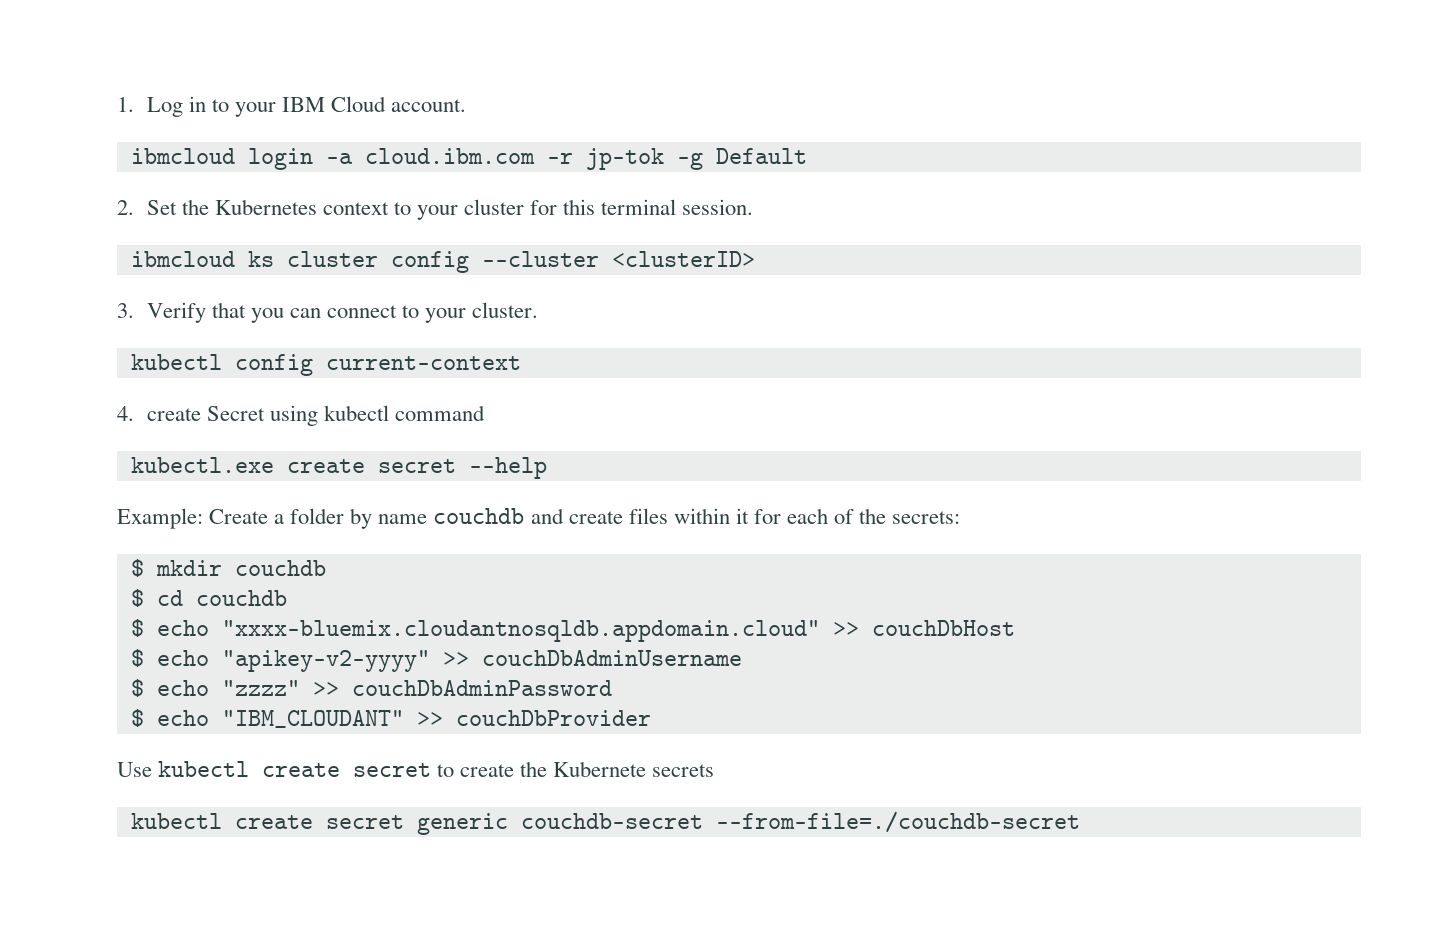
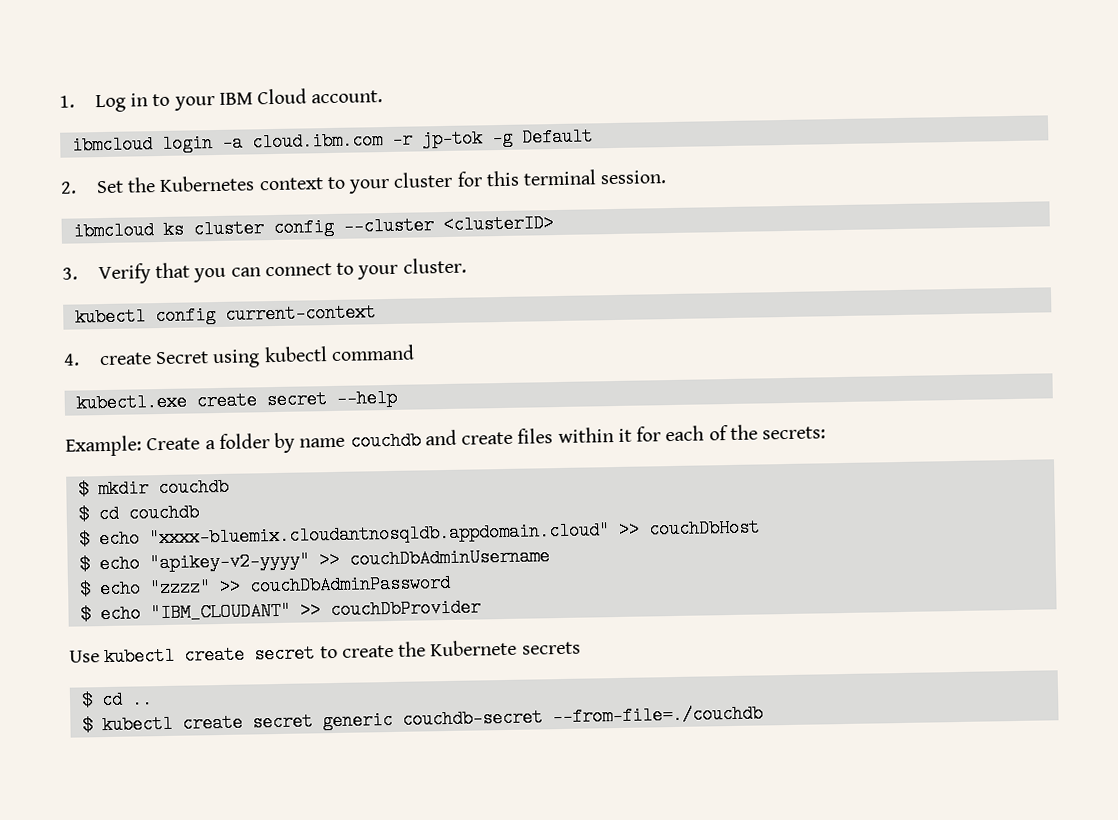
(715, 770) none -> [80,690,153,710] [81,716,93,735] $ cd .. // $
[715,811,1080,833] --from-file=./couchdb-secret -> [551,704,763,727] --from-file=./couchdb

